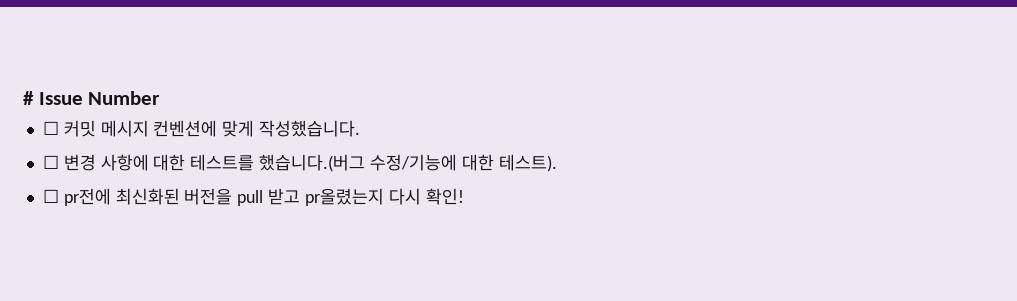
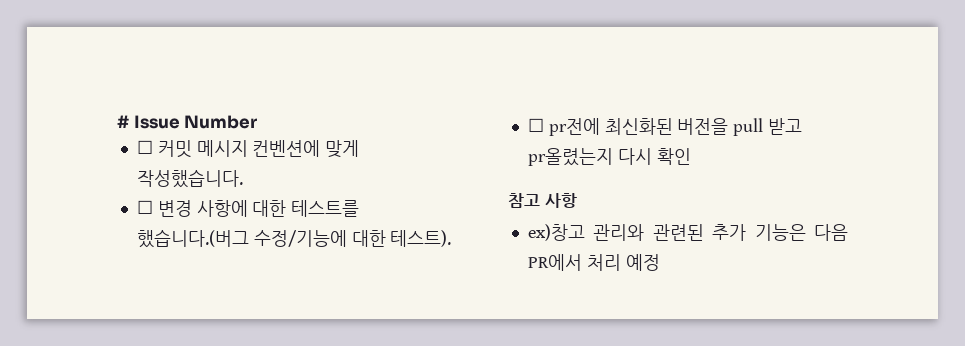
[425,188,464,205] 확인! -> [656,148,691,165] [508,193,577,208] [527,224,848,241] [527,254,660,271] 확인 // 참고 사항 // ex)창고 관리와 관련된 추가 기능은 다음 PR에서 처리 예정

